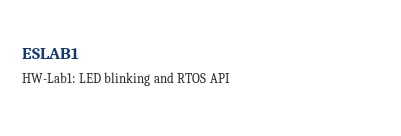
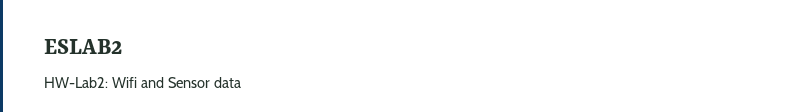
[22,48,79,59] [22,72,230,86] ESLAB1 // HW-Lab1: LED blinking and RTOS API -> [44,39,122,54] [44,77,241,88] ESLAB2 // HW-Lab2: Wifi and Sensor data

